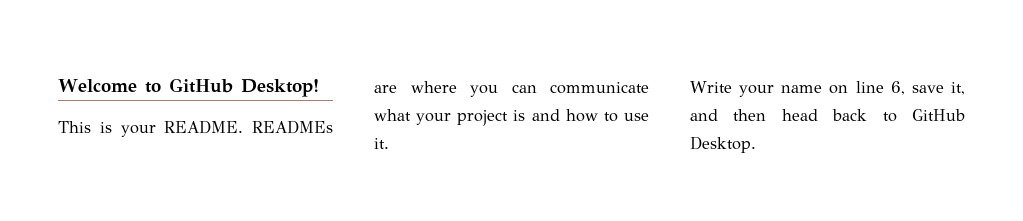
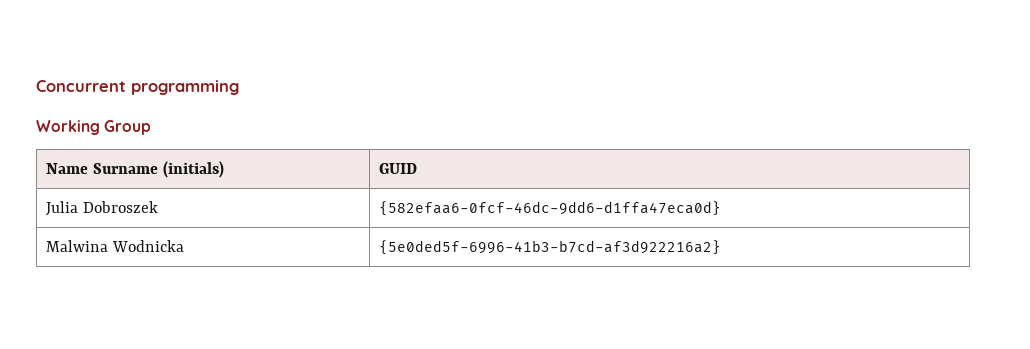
[58,78,319,97] [58,120,333,137] [374,81,649,97] [374,109,649,126] [374,138,389,149] [690,81,965,97] [690,109,965,122] [690,136,756,153] Welcome to GitHub Desktop! // This is your README. READMEs are where you can communicate what your project is and how to use it. // Write your name on line 6, save it, and then head back to GitHub Desktop. -> [36,80,239,95] [36,120,152,135] [46,161,224,178] [379,163,418,174] [46,201,159,216] [379,201,722,216] [46,240,185,252] [379,240,722,255] Concurrent programming // Working Group // Name Surname (initials) | GUID // Julia Dobroszek | {582efaa6-0fcf-46dc-9dd6-d1ffa47eca0d} // Malwina Wodnicka | {5e0ded5f-6996-41b3-b7cd-af3d922216a2}

